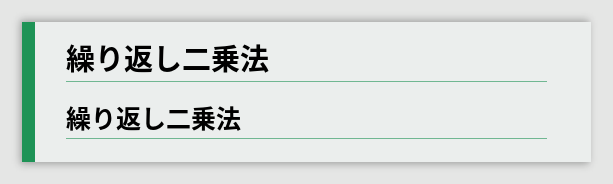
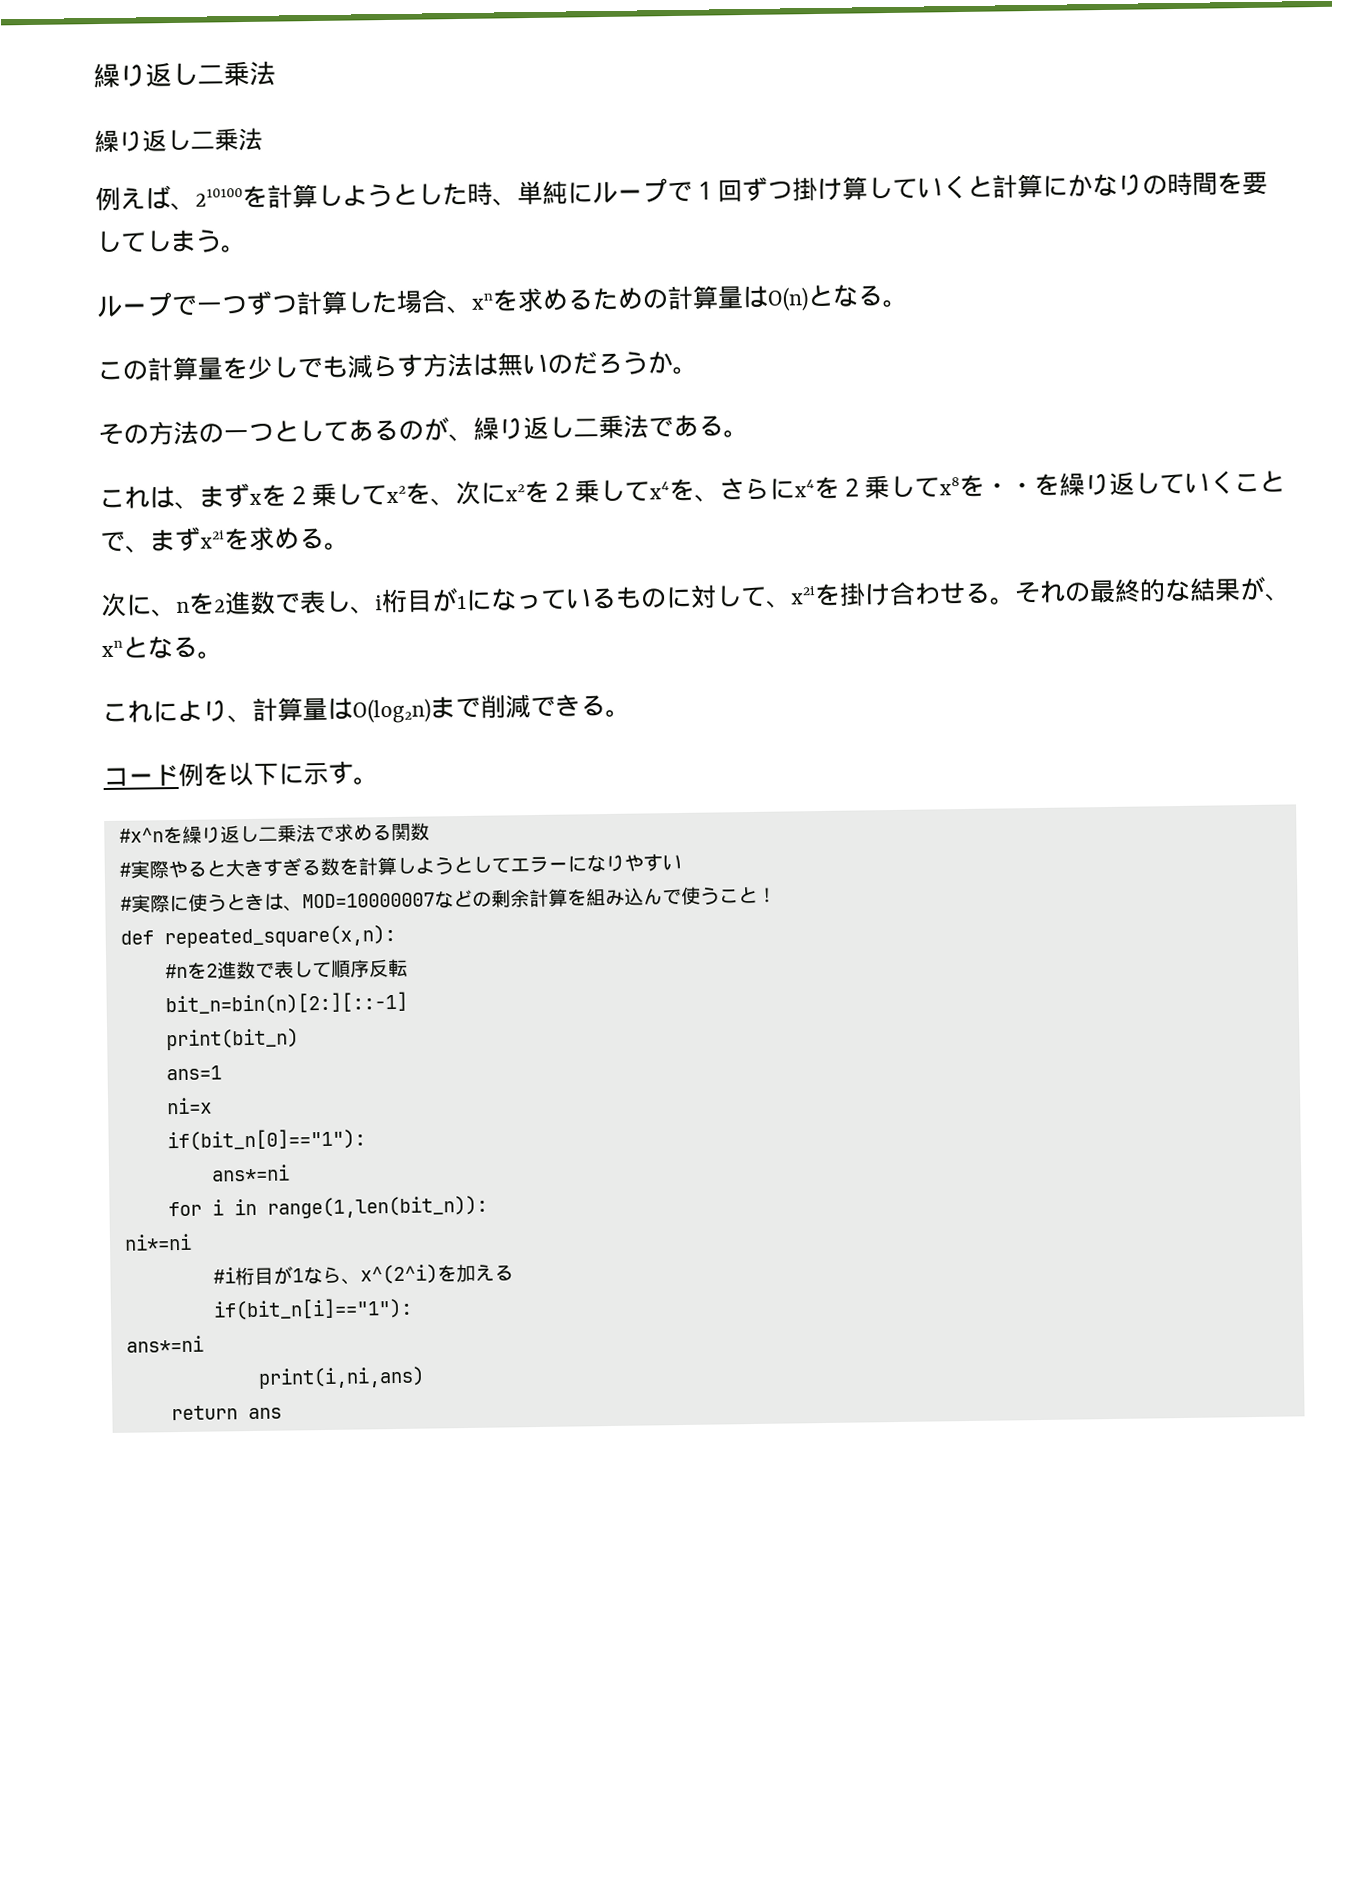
(241, 118) none -> [95,171,1268,212] [95,229,247,253] [96,284,909,318] [97,351,698,382] [98,414,749,446] [99,470,1285,510] [100,526,350,553] [100,576,1291,618] [101,636,223,659] [102,694,631,724] [103,761,379,787] [118,822,430,844] [118,853,682,879] [119,886,777,913] [119,924,396,949] [164,958,408,980] [164,991,408,1016] [165,1028,299,1051] [165,1065,222,1081] [166,1097,212,1115] [166,1128,366,1152] [210,1164,290,1182] [167,1195,488,1219] [123,1233,192,1251] [212,1263,514,1286] [212,1297,413,1321] [125,1335,204,1353] [257,1366,425,1389] [170,1405,282,1421] // 例えば、210100を計算しようとした時、単純にループで１回ずつ掛け算していくと計算にかなりの時間を要してしまう。 // ループで一つずつ計算した場合、xnを求めるための計算量はO(n)となる。 // この計算量を少しでも減らす方法は無いのだろうか。 // その方法の一つとしてあるのが、繰り返し二乗法である。 // これは、まずxを２乗してx2を、次にx2を２乗してx4を、さらにx4を２乗してx8を・・を繰り返していくことで、まずx2iを求める。 // 次に、nを2進数で表し、i桁目が1になっているものに対して、x2iを掛け合わせる。それの最終的な結果が、xnとなる。 // これにより、計算量はO(log2n)まで削減できる。 // コード例を以下に示す。 // #x^nを繰り返し二乗法で求める関数 // #実際やると大きすぎる数を計算しようとしてエラーになりやすい // #実際に使うときは、MOD=10000007などの剰余計算を組み込んで使うこと！ // def repeated_square(x,n): // #nを2進数で表して順序反転 // bit_n=bin(n)[2:][::-1] // print(bit_n) // ans=1 // ni=x // if(bit_n[0]=="1"): // ans*=ni // for i in range(1,len(bit_n)): // ni*=ni // #i桁目が1なら、x^(2^i)を加える // if(bit_n[i]=="1"): // ans*=ni // print(i,ni,ans) // return ans

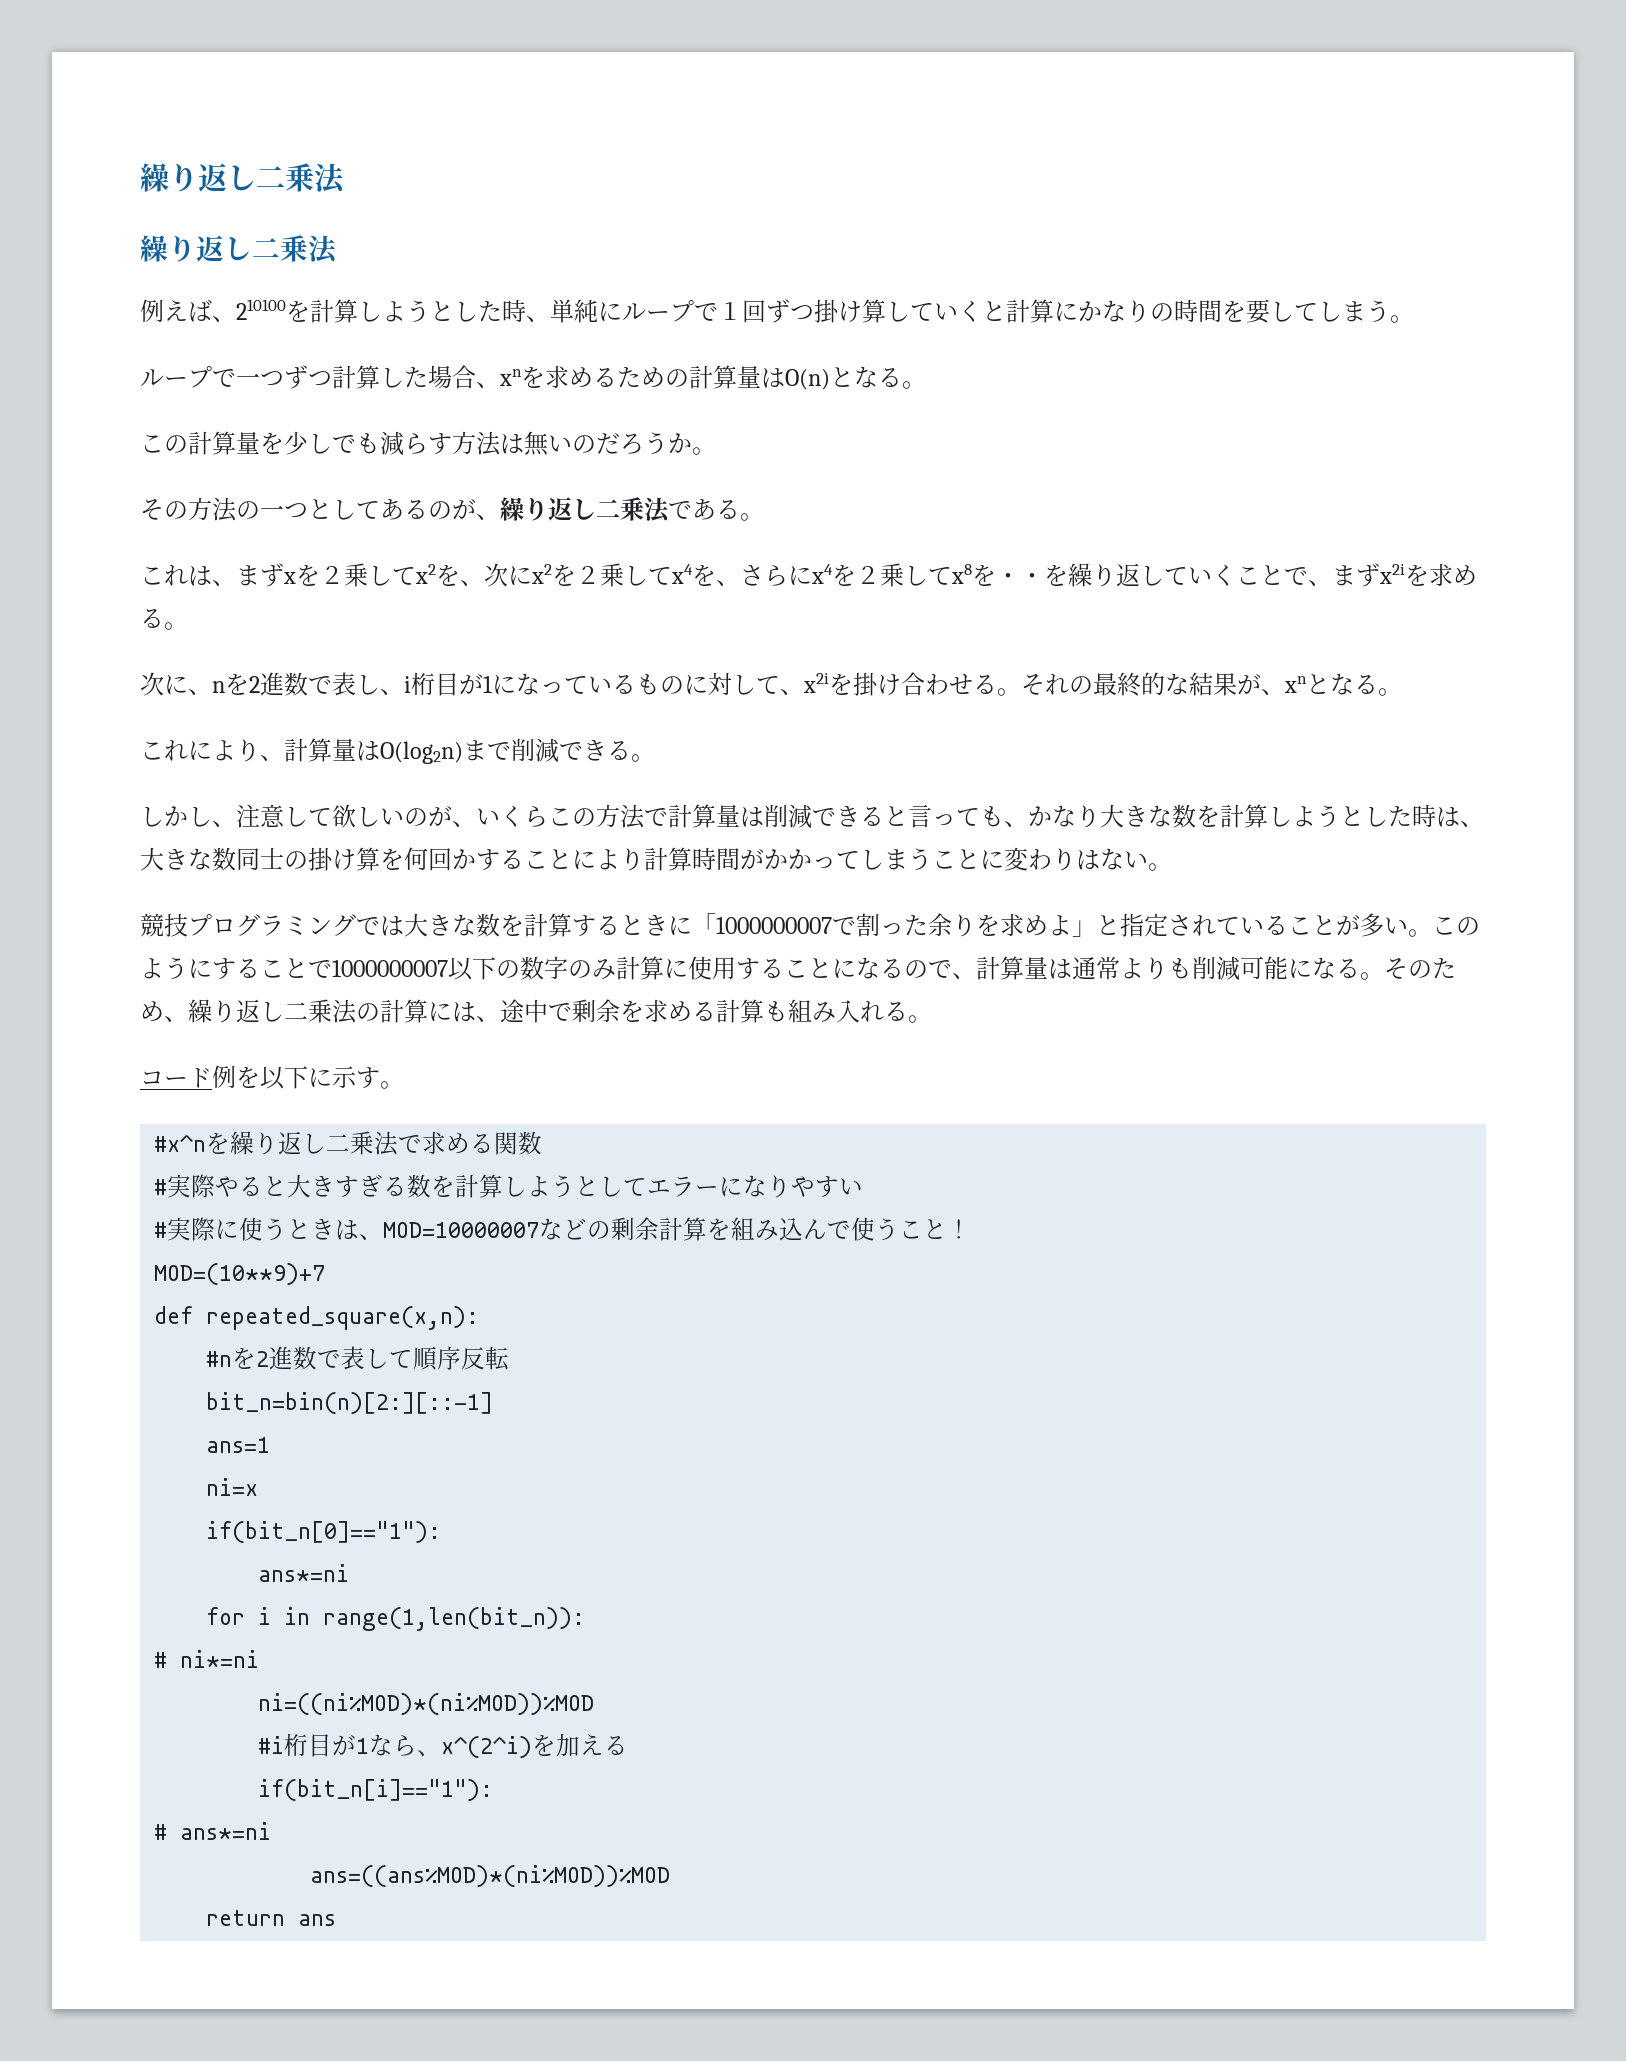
(631, 713) none -> [140,804,1484,829] [140,847,1172,871] [140,913,1480,937] [140,956,1456,981] [140,999,932,1024] // しかし、注意して欲しいのが、いくらこの方法で計算量は削減できると言っても、かなり大きな数を計算しようとした時は、大きな数同士の掛け算を何回かすることにより計算時間がかかってしまうことに変わりはない。 // 競技プログラミングでは大きな数を計算するときに「1000000007で割った余りを求めよ」と指定されていることが多い。このようにすることで1000000007以下の数字のみ計算に使用することになるので、計算量は通常よりも削減可能になる。そのため、繰り返し二乗法の計算には、途中で剰余を求める計算も組み入れる。
(777, 895) none -> [154,1263,326,1285] // MOD=(10**9)+7
[165,1028,299,1051] // print(bit_n) -> (494, 1403) none
(488, 1207) none -> [154,1652,168,1668] #
(192, 1242) none -> [258,1693,595,1715] // ni=((ni%MOD)*(ni%MOD))%MOD
[125,1335,204,1353] [257,1366,425,1389] ans*=ni // print(i,ni,ans) -> [154,1822,272,1840] [310,1865,671,1887] # ans*=ni // ans=((ans%MOD)*(ni%MOD))%MOD

